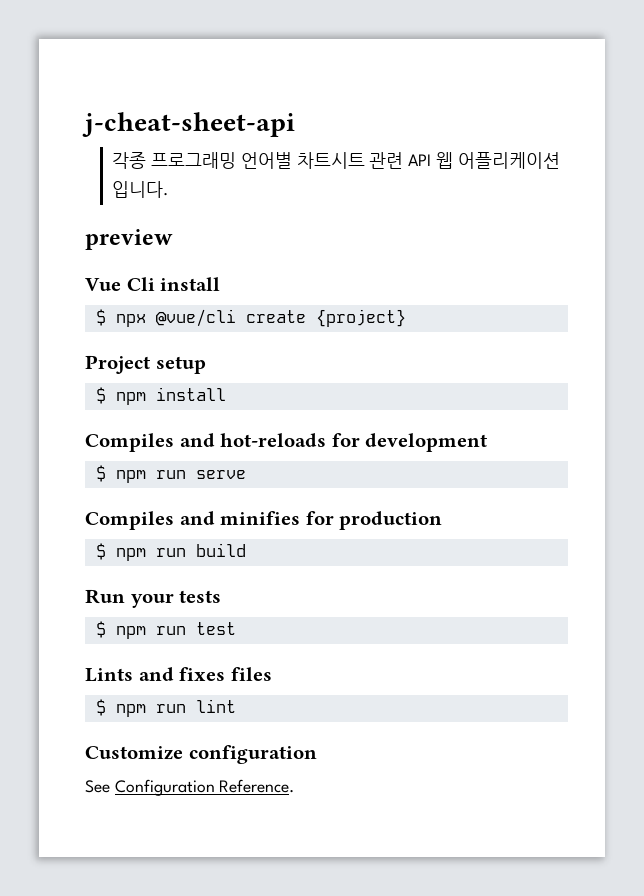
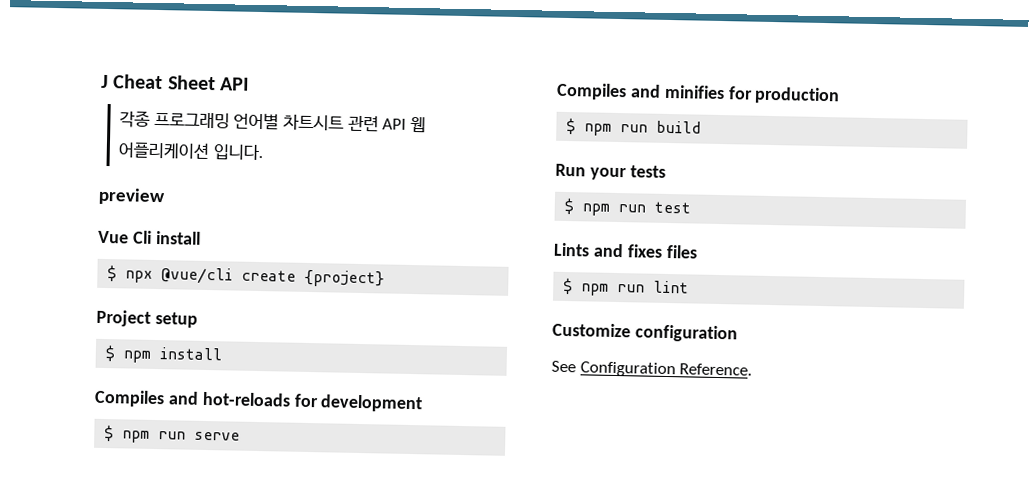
[82,112,295,137] j-cheat-sheet-api -> [101,74,249,91] J Cheat Sheet API

